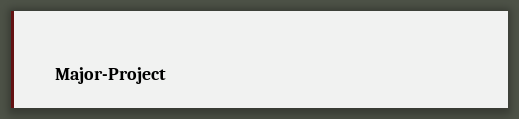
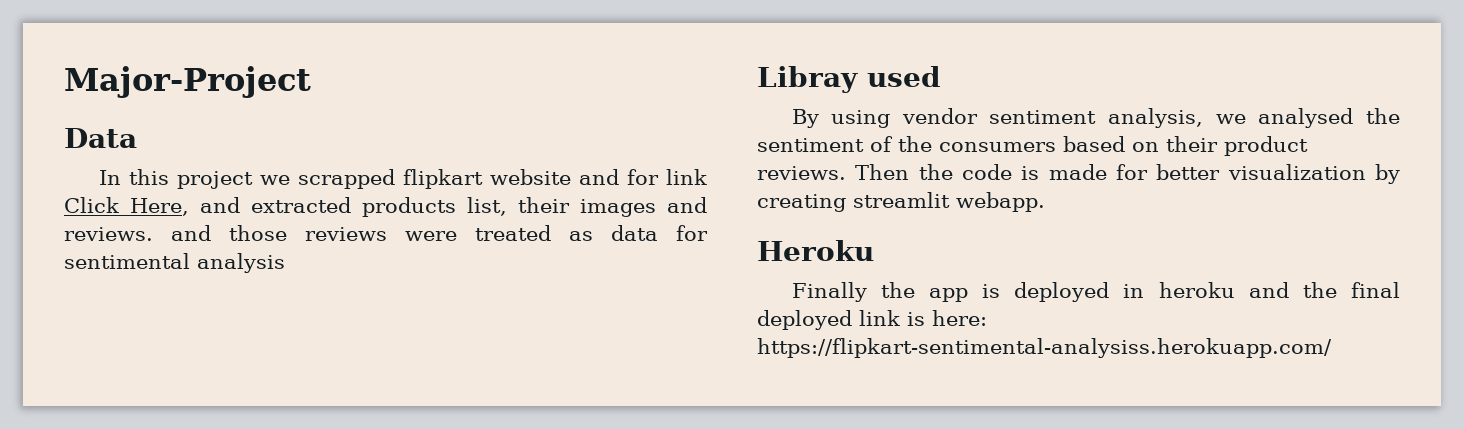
(166, 75) none -> [64,128,137,148] [98,169,707,189] [64,197,707,217] [64,225,708,241] [64,253,285,273] [757,66,941,93] [791,108,1400,128] [757,136,1308,156] [757,164,1400,184] [757,192,1045,212] [757,240,874,261] [791,282,1400,302] [757,310,987,330] [757,338,1332,358] // Data // In this project we scrapped flipkart website and for link Click Here, and extracted products list, their images and reviews. and those reviews were treated as data for sentimental analysis // Libray used // By using vendor sentiment analysis, we analysed the sentiment of the consumers based on their product reviews. Then the code is made for better visualization by creating streamlit webapp. // Heroku // Finally the app is deployed in heroku and the final deployed link is here: https://flipkart-sentimental-analysiss.herokuapp.com/

